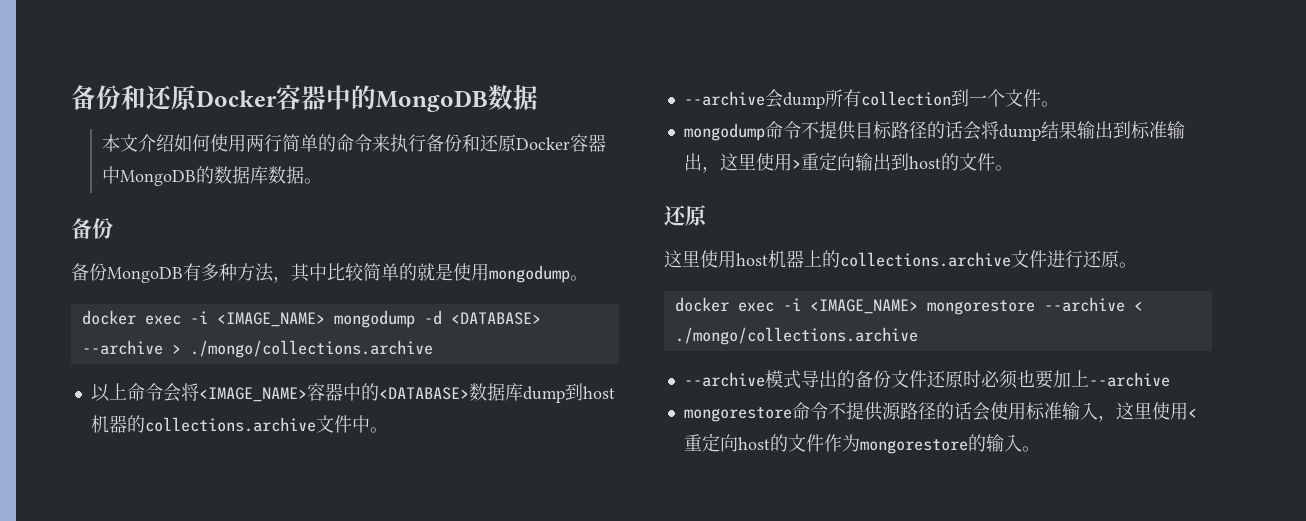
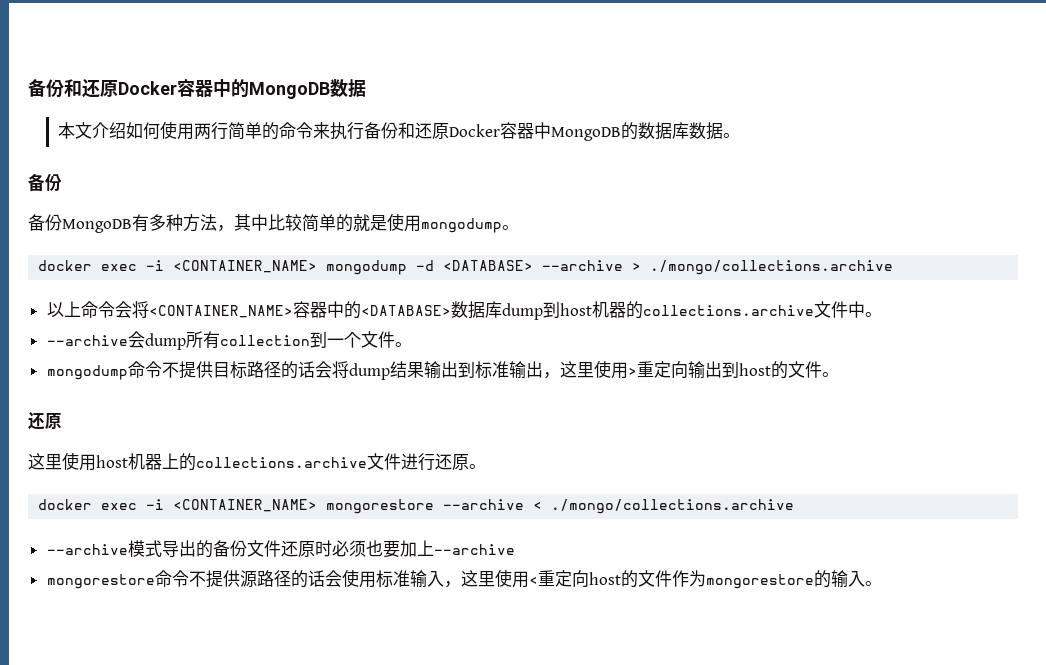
[216,312,325,327] <IMAGE_NAME> -> [173,260,318,273] <CONTAINER_NAME>
[198,387,307,402] <IMAGE_NAME> -> [148,305,293,318] <CONTAINER_NAME>
[809,299,918,314] <IMAGE_NAME> -> [173,499,318,512] <CONTAINER_NAME>

